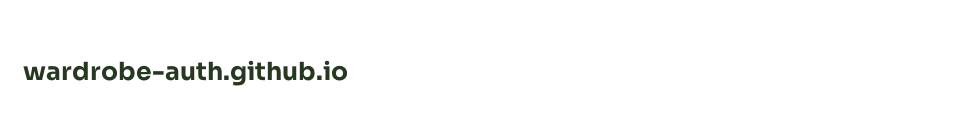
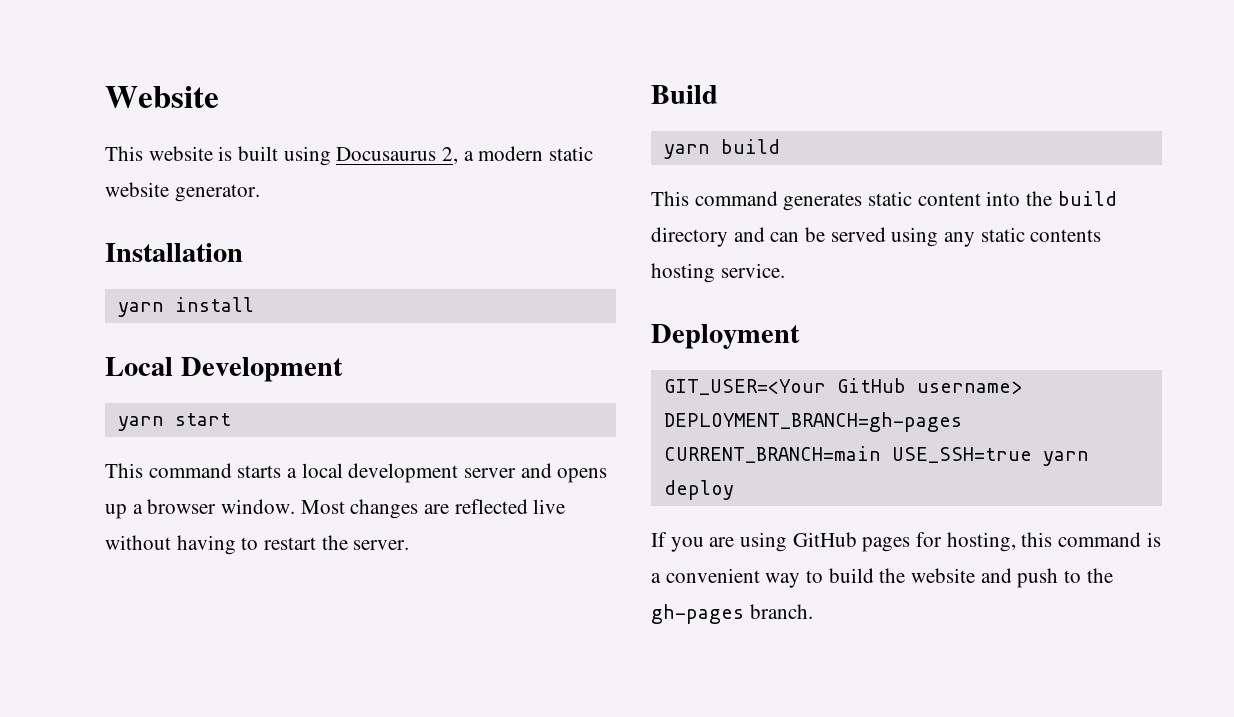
[23,60,348,86] wardrobe-auth.github.io -> [105,86,219,108] [105,146,594,166] [105,182,260,202] [105,243,243,262] [117,297,254,317] [105,357,343,382] [117,413,231,431] [105,463,608,483] [105,499,566,519] [105,535,410,555] [651,85,718,104] [663,139,780,159] [651,191,1117,211] [651,227,1102,247] [651,263,785,283] [651,324,800,349] [663,378,1022,395] [663,412,962,432] [663,446,1089,466] [663,480,734,500] [651,532,1161,552] [651,568,1113,588] [651,604,813,624] Website // This website is built using Docusaurus 2, a modern static website generator. // Installation // yarn install // Local Development // yarn start // This command starts a local development server and opens up a browser window. Most changes are reflected live without having to restart the server. // Build // yarn build // This command generates static content into the build directory and can be served using any static contents hosting service. // Deployment // GIT_USER=<Your GitHub username> DEPLOYMENT_BRANCH=gh-pages CURRENT_BRANCH=main USE_SSH=true yarn deploy // If you are using GitHub pages for hosting, this command is a convenient way to build the website and push to the gh-pages branch.

